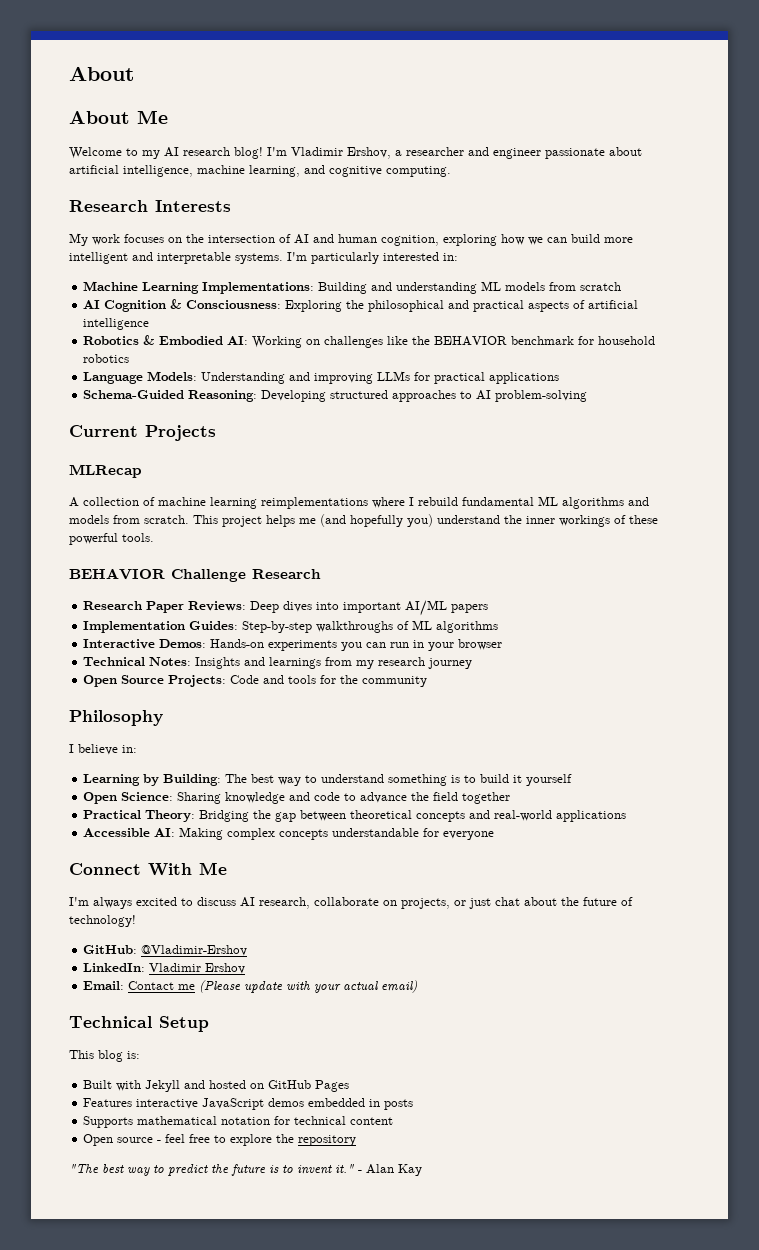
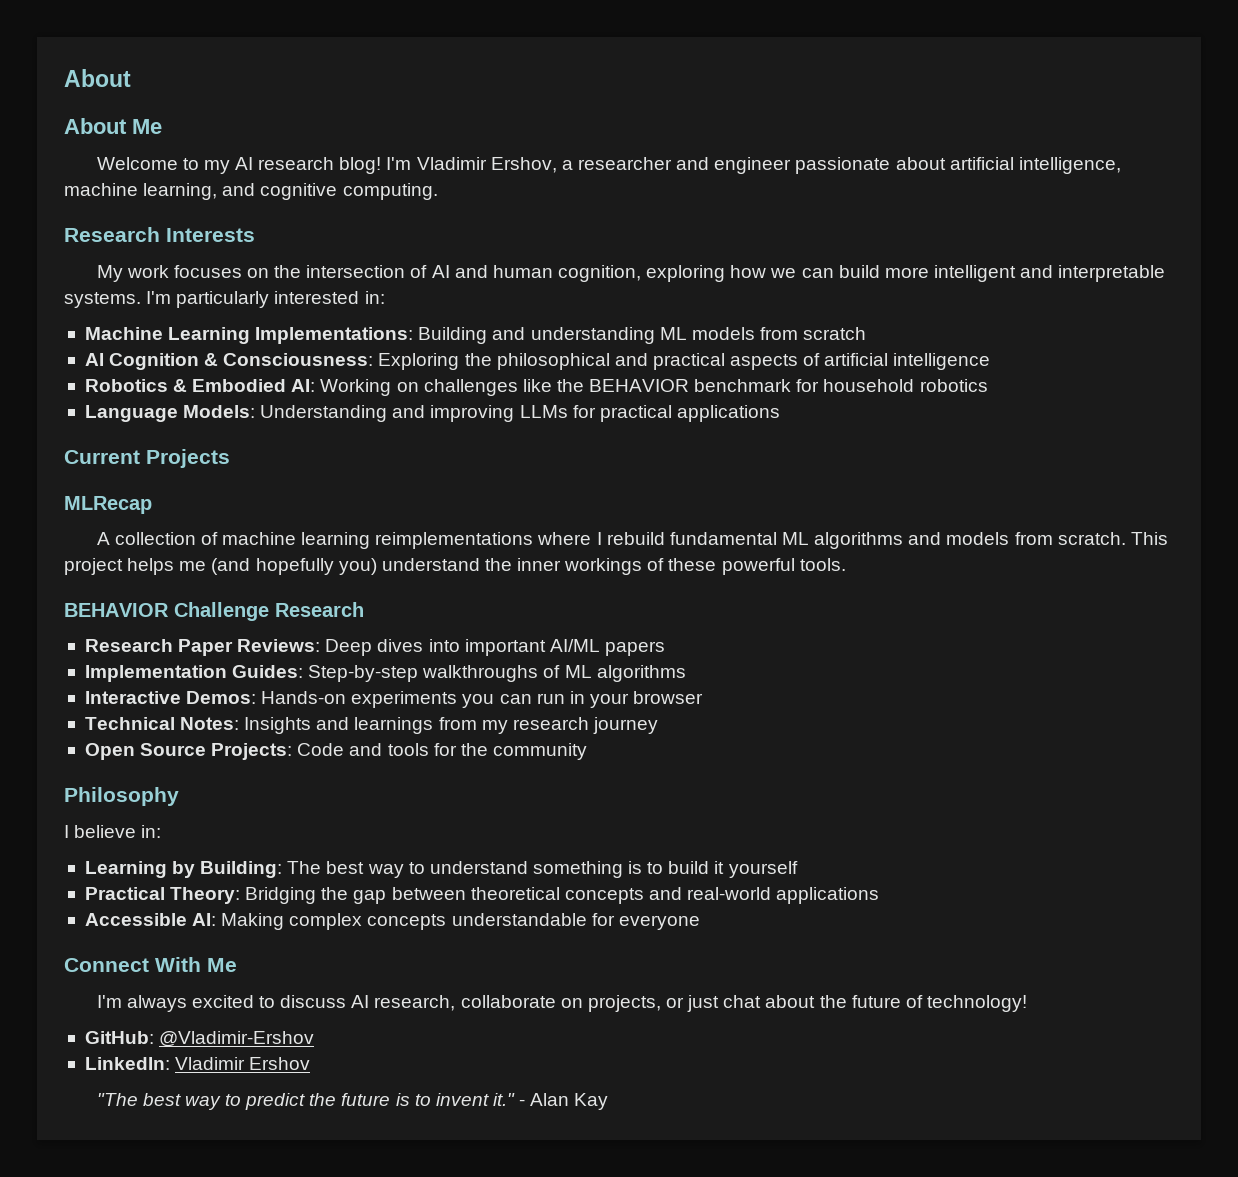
[83,390,588,402] // Schema-Guided Reasoning: Developing structured approaches to AI problem-solving -> (780, 413) none
[83,792,511,804] // Open Science: Sharing knowledge and code to advance the field together -> (798, 869) none
[83,980,418,993] [69,1016,209,1032] [69,1050,140,1062] [83,1080,350,1092] [83,1098,414,1110] [83,1116,394,1128] [83,1134,357,1146] // Email: Contact me (Please update with your actual email) // Technical Setup // This blog is: // Built with Jekyll and hosted on GitHub Pages // Features interactive JavaScript demos embedded in posts // Supports mathematical notation for technical content // Open source - feel free to explore the repository -> (311, 1063) none

